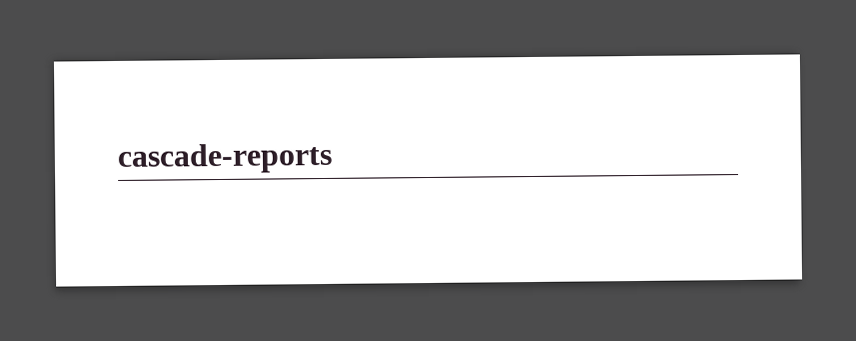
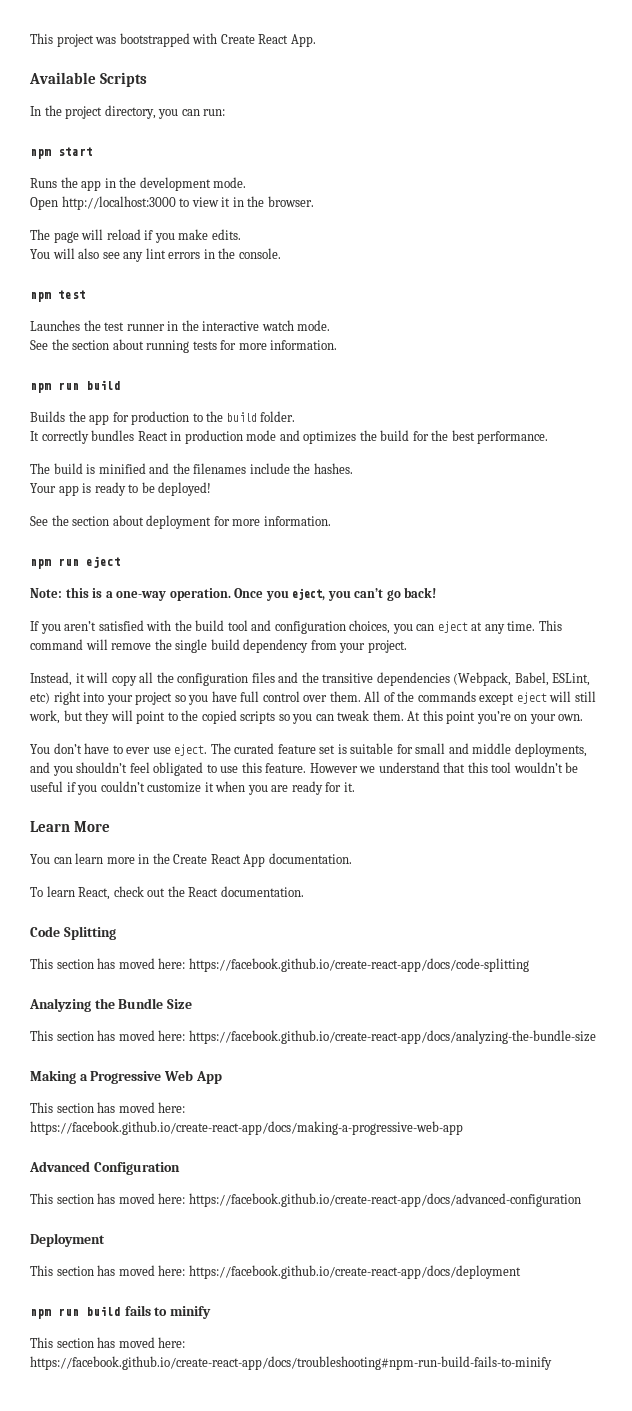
[117,142,333,174] cascade-reports -> [30,33,316,47] [29,72,147,87] [30,105,226,119] [30,147,93,159] [30,177,247,191] [30,196,314,210] [30,229,241,243] [30,248,281,262] [30,290,86,302] [30,320,331,331] [30,339,338,353] [30,380,121,393] [30,411,296,425] [30,430,549,444] [30,463,353,474] [30,482,212,496] [30,515,331,529] [30,556,121,569] [30,587,437,601] [30,620,562,634] [30,639,407,653] [30,672,591,686] [30,691,596,705] [29,710,584,724] [30,743,587,757] [30,762,579,776] [30,781,355,795] [30,821,110,832] [30,853,352,867] [30,886,304,900] [30,926,116,940] [30,958,529,972] [29,998,192,1012] [30,1030,596,1044] [30,1070,222,1084] [30,1102,186,1113] [30,1121,463,1135] [29,1161,180,1175] [30,1193,581,1207] [30,1233,105,1247] [30,1265,521,1279] [30,1305,211,1319] [30,1337,186,1348] [30,1356,552,1370] This project was bootstrapped with Create React App. // Available Scripts // In the project directory, you can run: // npm start // Runs the app in the development mode. // Open http://localhost:3000 to view it in the browser. // The page will reload if you make edits. // You will also see any lint errors in the console. // npm test // Launches the test runner in the interactive watch mode. // See the section about running tests for more information. // npm run build // Builds the app for production to the build folder. // It correctly bundles React in production mode and optimizes the build for the best performance. // The build is minified and the filenames include the hashes. // Your app is ready to be deployed! // See the section about deployment for more information. // npm run eject // Note: this is a one-way operation. Once you eject, you can’t go back! // If you aren’t satisfied with the build tool and configuration choices, you can eject at any time. This command will remove the single build dependency from your project. // Instead, it will copy all the configuration files and the transitive dependencies (Webpack, Babel, ESLint, etc) right into your project so you have full control over them. All of the commands except eject will still work, but they will point to the copied scripts so you can tweak them. At this point you’re on your own. // You don’t have to ever use eject. The curated feature set is suitable for small and middle deployments, and you shouldn’t feel obligated to use this feature. However we understand that this tool wouldn’t be useful if you couldn’t customize it when you are ready for it. // Learn More // You can learn more in the Create React App documentation. // To learn React, check out the React documentation. // Code Splitting // This section has moved here: https://facebook.github.io/create-react-app/docs/code-splitting // Analyzing the Bundle Size // This section has moved here: https://facebook.github.io/create-react-app/docs/analyzing-the-bundle-size // Making a Progressive Web App // This section has moved here: https://facebook.github.io/create-react-app/docs/making-a-progressive-web-app // Advanced Configuration // This section has moved here: https://facebook.github.io/create-react-app/docs/advanced-configuration // Deployment // This section has moved here: https://facebook.github.io/create-react-app/docs/deployment // npm run build fails to minify // This section has moved here: https://facebook.github.io/create-react-app/docs/troubleshooting#npm-run-build-fails-to-minify

